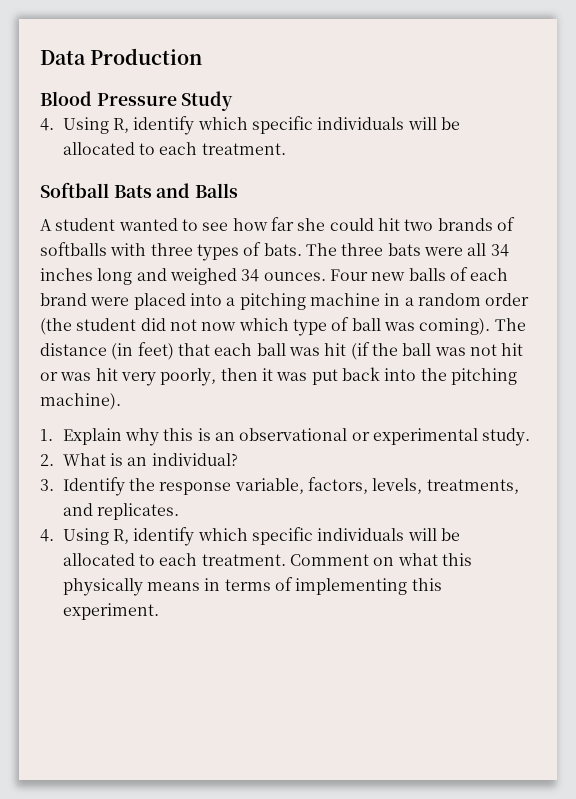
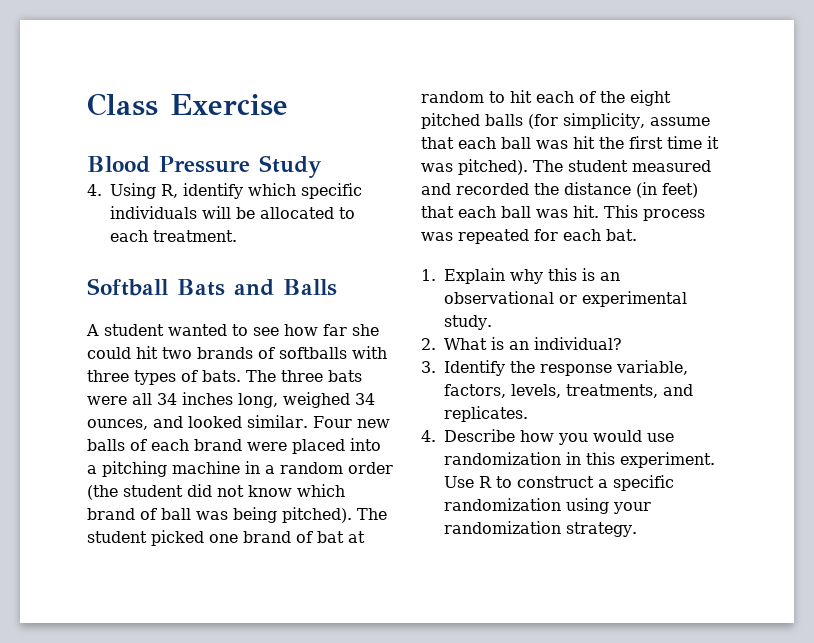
[40,48,203,65] Data Production -> [87,93,288,116] Class Exercise
[97,268,326,285] long and weighed 34 ounces. -> [238,392,375,408] [87,415,308,430] long, weighed 34 ounces, and looked similar.
[201,317,526,336] now which type of ball was coming). The -> [248,484,345,497] [87,507,387,523] [87,530,365,546] [421,90,671,106] [421,113,710,129] [421,136,719,149] [421,159,711,175] [421,183,559,195] know which brand of ball was being pitched). The student picked one brand of bat at random to hit each of the eight pitched balls (for simplicity, assume that each ball was hit the first time it was pitched). The student measured and recorded the
[324,342,524,360] [40,367,517,386] [40,393,121,410] hit (if the ball was not hit or was hit very poorly, then it was put back into the pitching machine). -> [573,205,705,221] [421,229,637,244] hit. This process was repeated for each bat.
[62,527,460,546] [62,553,472,566] [62,577,442,596] [62,603,159,620] Using R, identify which specific individuals will be allocated to each treatment. Comment on what this physically means in terms of implementing this experiment. -> [444,429,674,445] [444,452,715,468] [444,475,674,491] [444,498,651,514] [444,521,637,537] Describe how you would use randomization in this experiment. Use R to construct a specific randomization using your randomization strategy.

